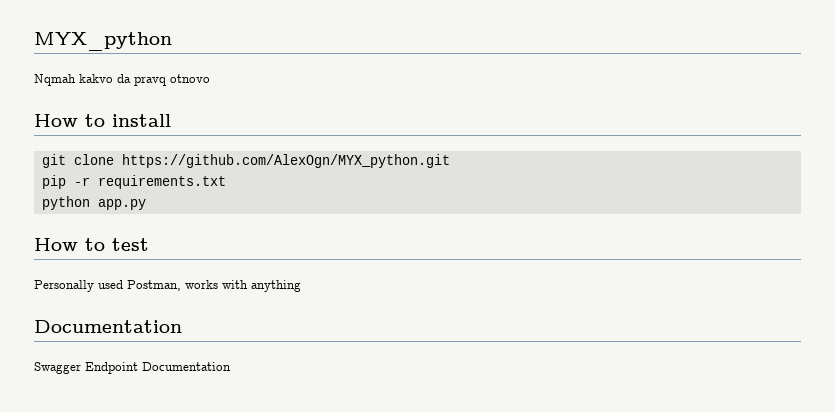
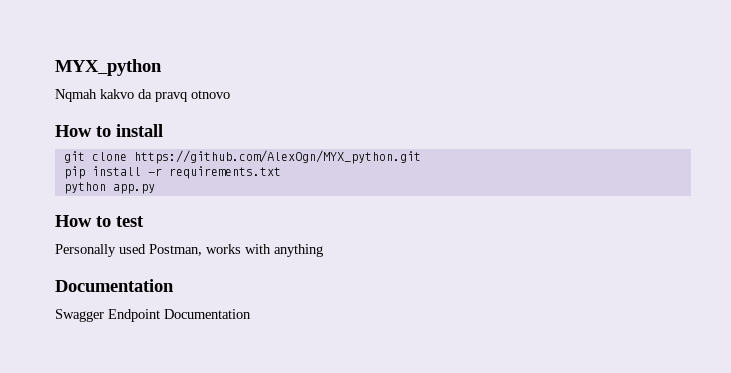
(66, 182) none -> [91,166,141,176] install

